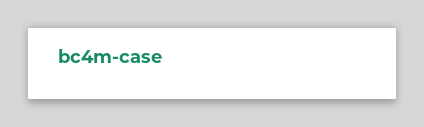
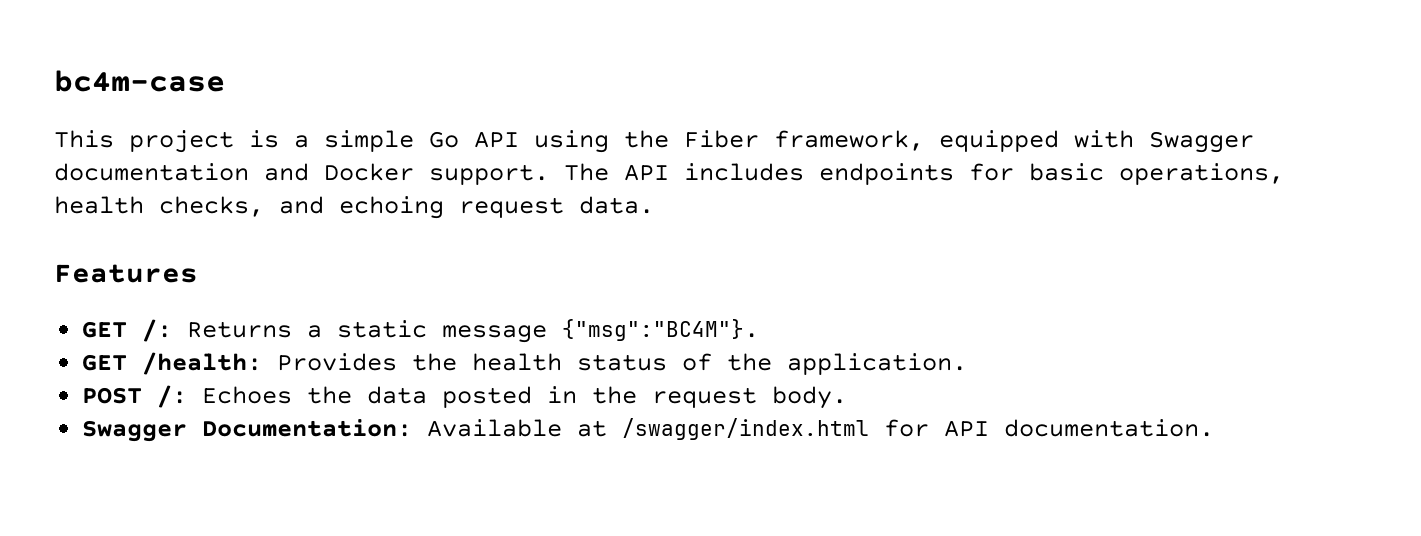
(162, 56) none -> [54,130,1254,153] [54,163,1284,185] [54,196,654,219] [54,264,198,283] [82,319,760,343] [82,352,968,375] [82,385,848,409] [82,418,1215,442] // This project is a simple Go API using the Fiber framework, equipped with Swagger documentation and Docker support. The API includes endpoints for basic operations, health checks, and echoing request data. // Features // GET /: Returns a static message {"msg":"BC4M"}. // GET /health: Provides the health status of the application. // POST /: Echoes the data posted in the request body. // Swagger Documentation: Available at /swagger/index.html for API documentation.

